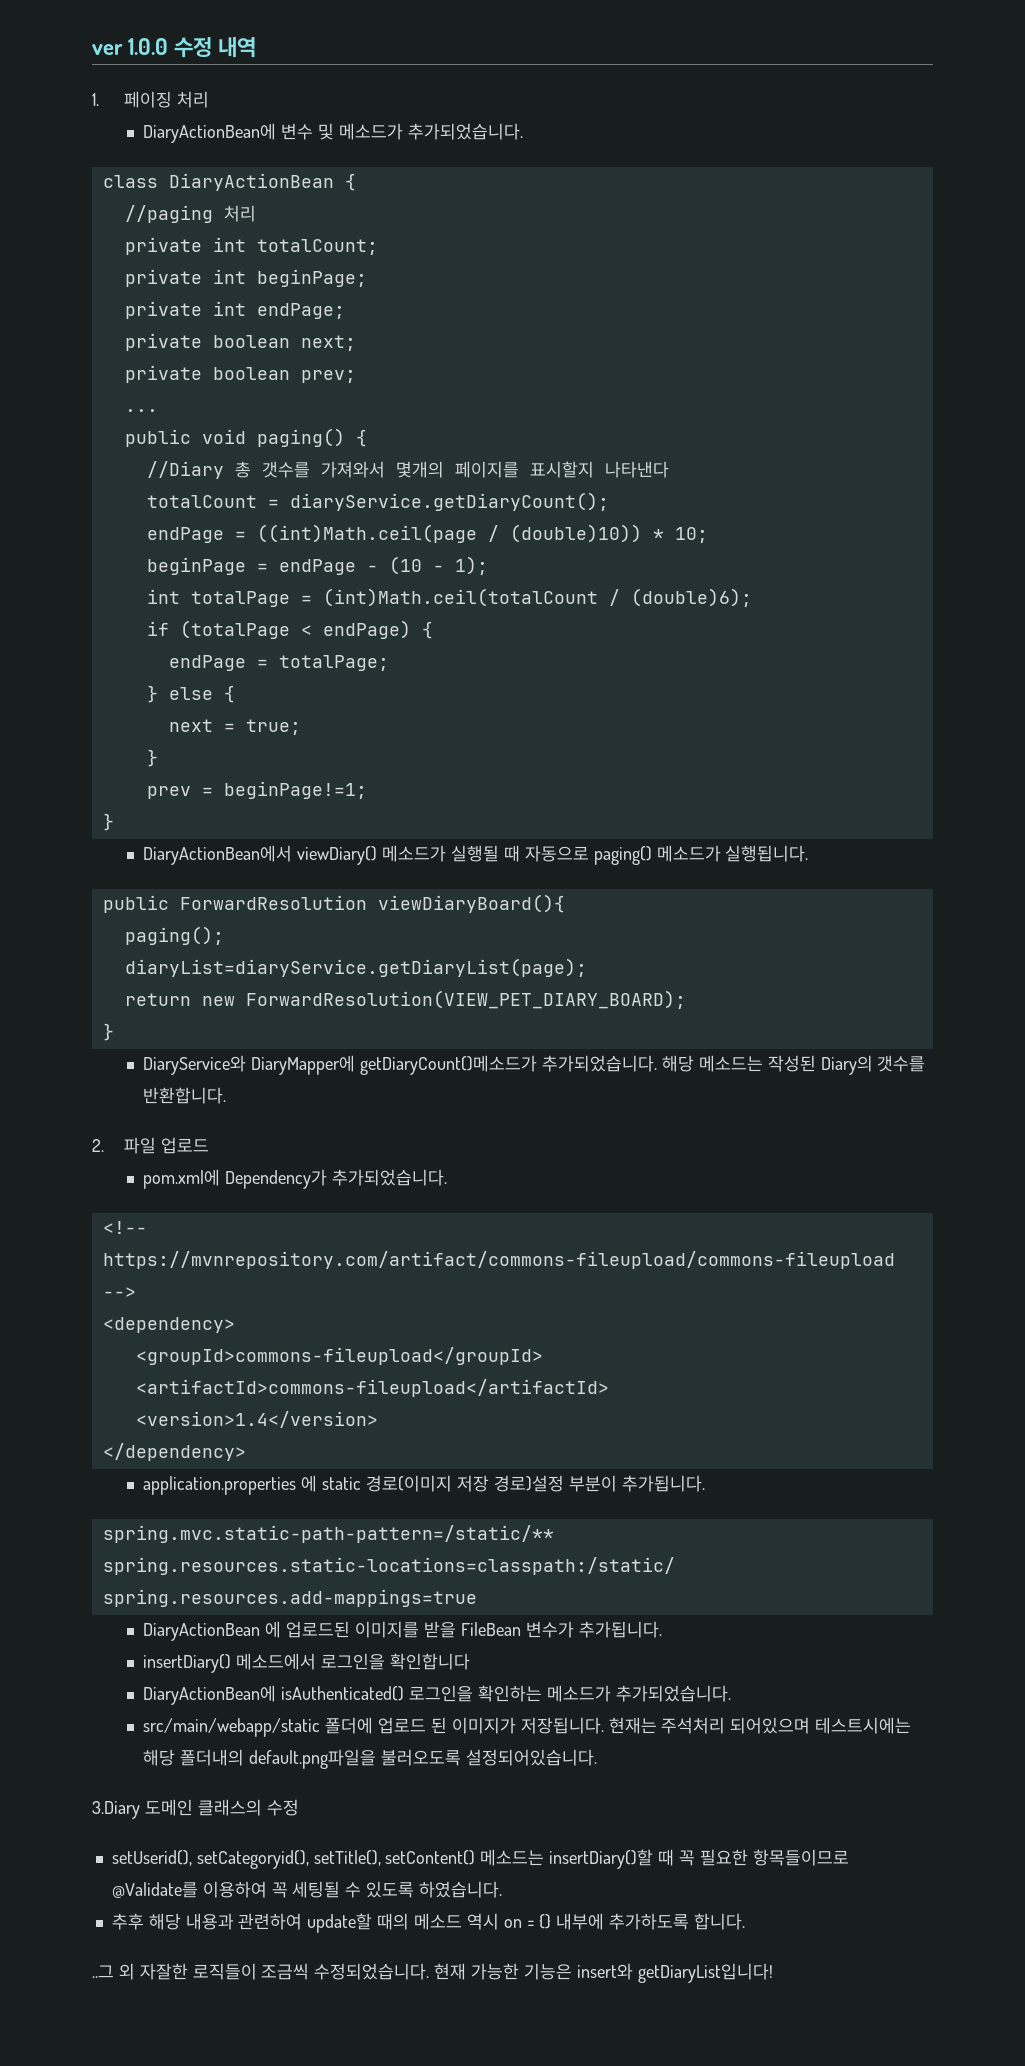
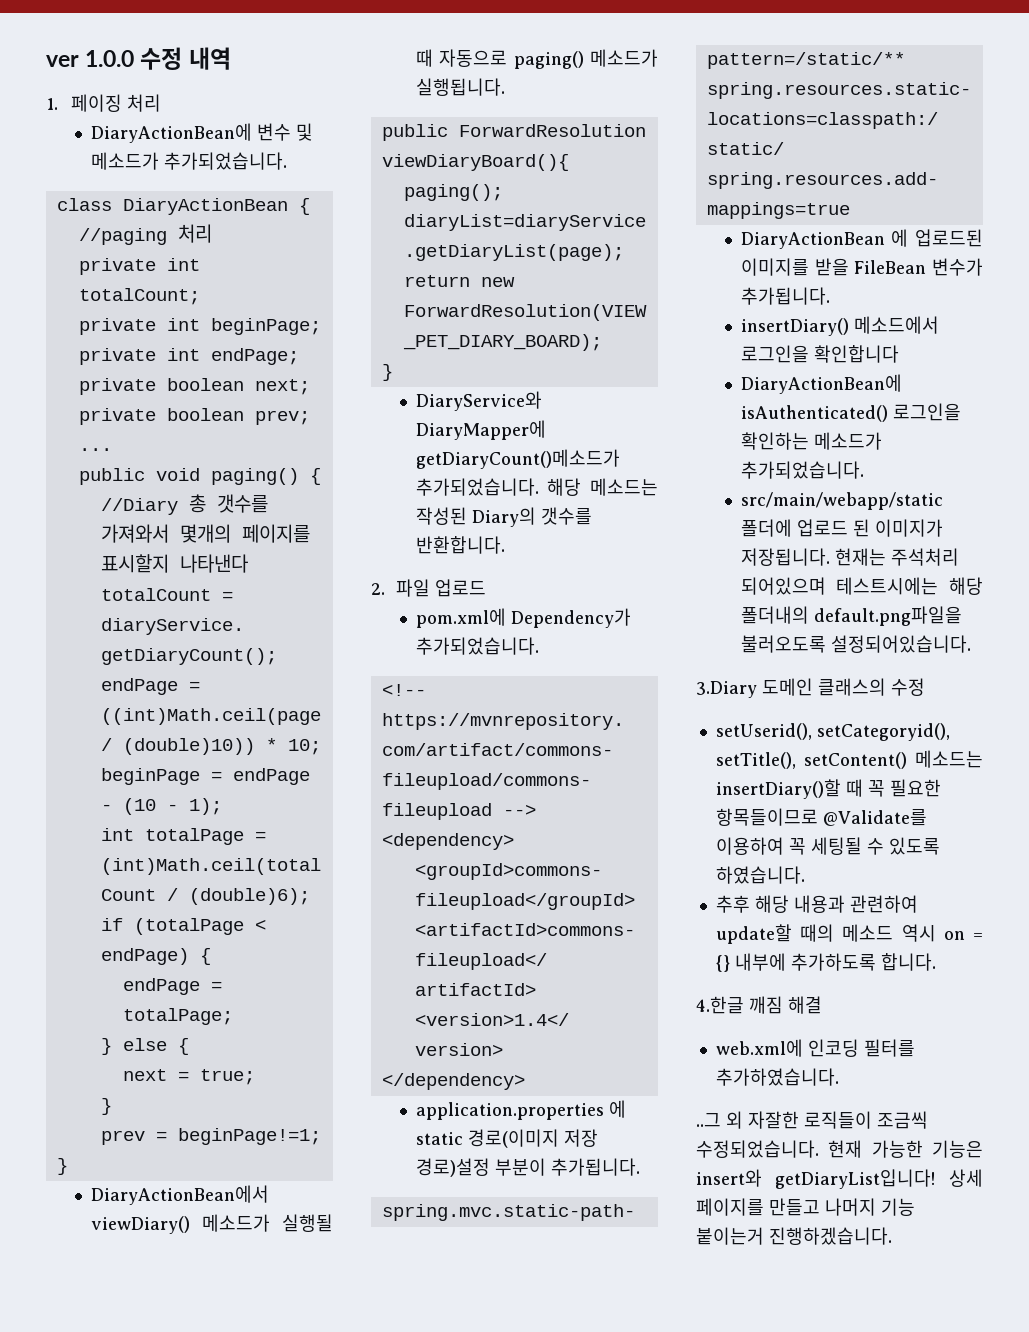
(745, 1921) none -> [696,996,822,1014] [715,1039,915,1057] [715,1068,839,1086] // 4.한글 깨짐 해결 // web.xml에 인코딩 필터를 추가하였습니다.
(773, 1973) none -> [949,1169,983,1187] [696,1198,915,1216] [696,1227,892,1245] 상세 페이지를 만들고 나머지 기능 붙이는거 진행하겠습니다.

